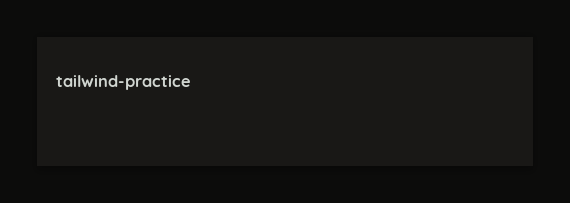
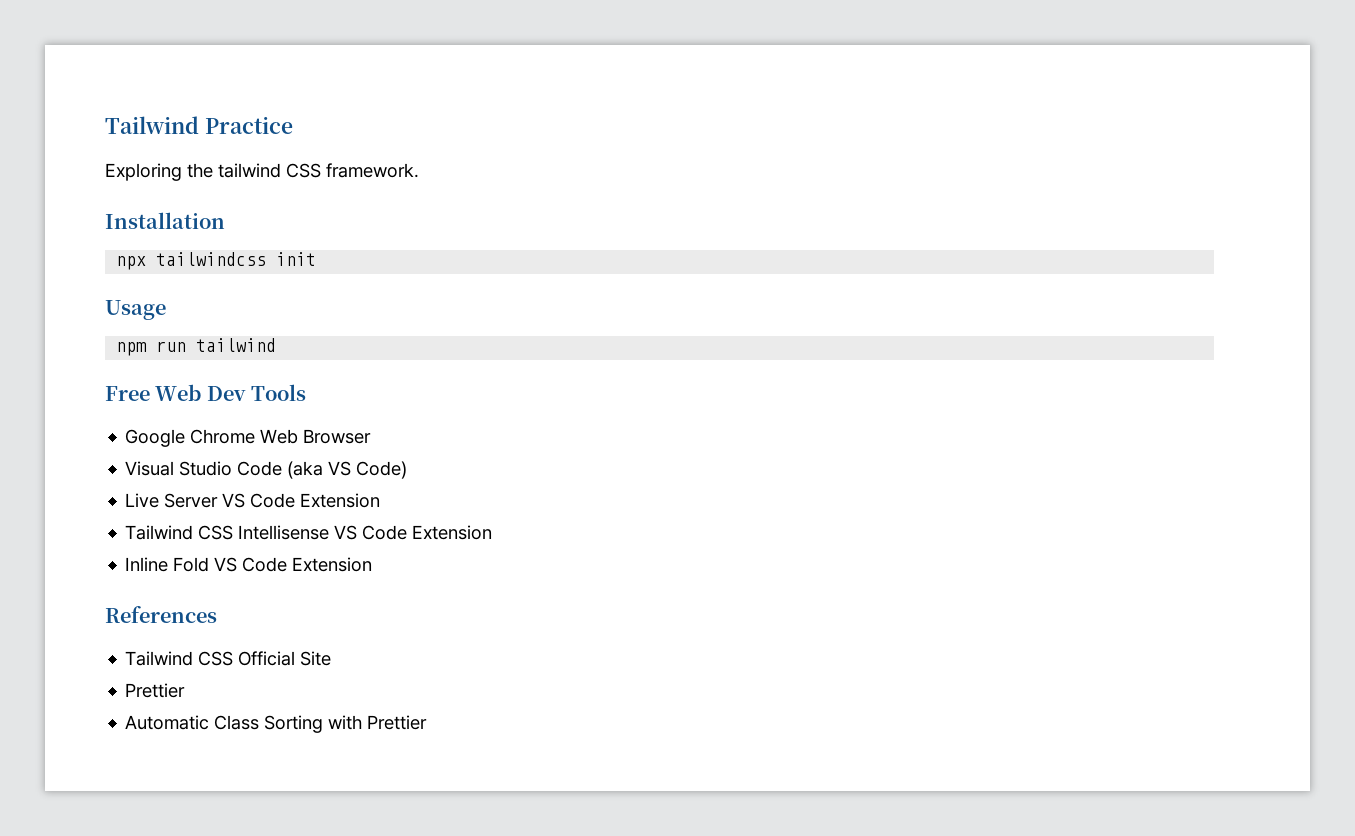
[56,75,191,90] tailwind-practice -> [105,116,293,134] [105,163,419,181] [105,212,225,229] [116,252,317,270] [105,300,166,320] [116,338,277,356] [105,384,307,401] [125,429,372,447] [125,461,408,479] [125,493,381,508] [125,525,493,540] [125,557,373,572] [105,606,217,623] [125,651,332,666] [125,683,186,698] [125,715,428,733] Tailwind Practice // Exploring the tailwind CSS framework. // Installation // npx tailwindcss init // Usage // npm run tailwind // Free Web Dev Tools // Google Chrome Web Browser // Visual Studio Code (aka VS Code) // Live Server VS Code Extension // Tailwind CSS Intellisense VS Code Extension // Inline Fold VS Code Extension // References // Tailwind CSS Official Site // Prettier // Automatic Class Sorting with Prettier

